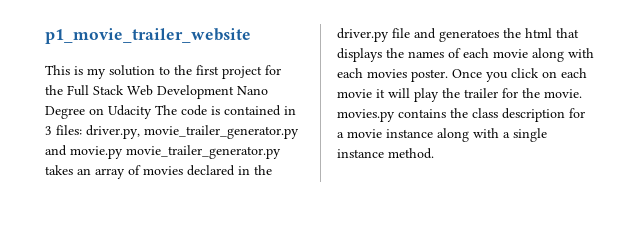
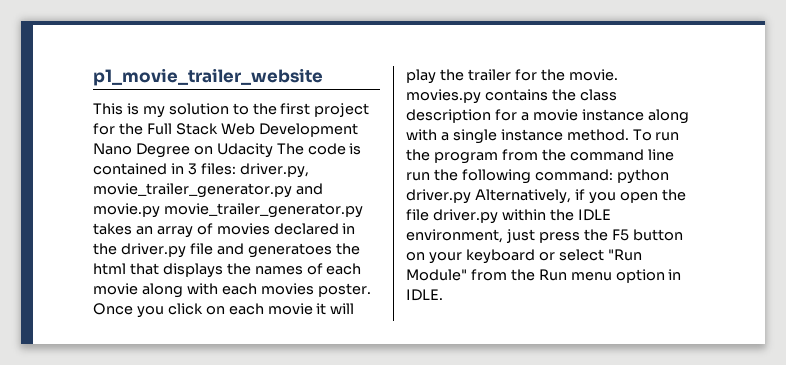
(434, 153) none -> [632,129,680,141] [406,149,674,164] [406,169,669,184] [406,189,686,204] [406,209,611,224] [406,229,683,243] [406,249,642,264] [406,269,682,283] [406,289,443,301] To run the program from the command line run the following command: python driver.py Alternatively, if you open the file driver.py within the IDLE environment, just press the F5 button on your keyboard or select "Run Module" from the Run menu option in IDLE.

